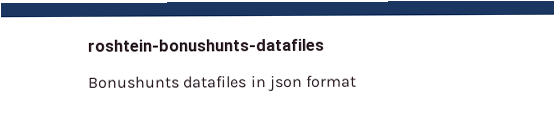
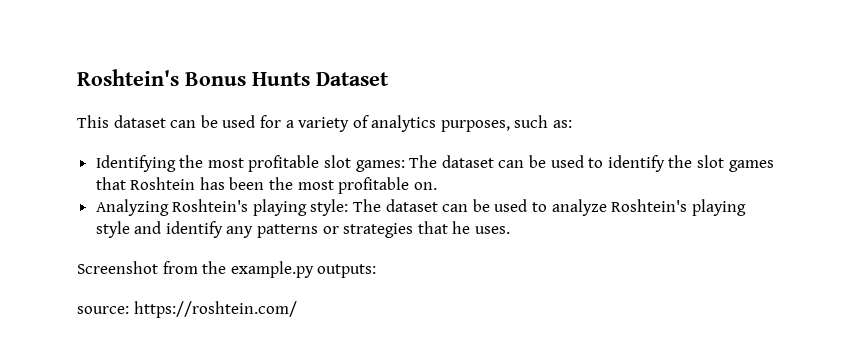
[87,38,324,52] [88,74,358,92] roshtein-bonushunts-datafiles // Bonushunts datafiles in json format -> [77,69,389,86] [77,115,573,132] [95,155,774,172] [95,177,437,194] [95,199,746,216] [95,221,511,238] [77,261,377,278] [77,301,297,318] Roshtein's Bonus Hunts Dataset // This dataset can be used for a variety of analytics purposes, such as: // Identifying the most profitable slot games: The dataset can be used to identify the slot games that Roshtein has been the most profitable on. // Analyzing Roshtein's playing style: The dataset can be used to analyze Roshtein's playing style and identify any patterns or strategies that he uses. // Screenshot from the example.py outputs: // source: https://roshtein.com/

